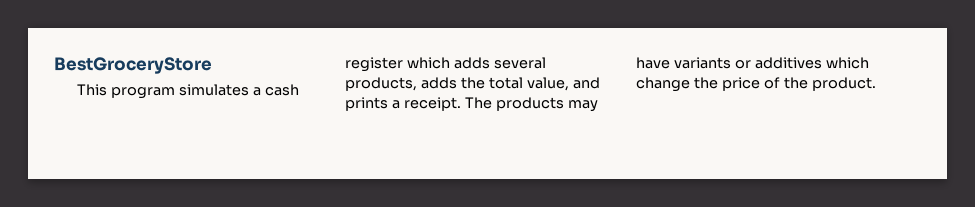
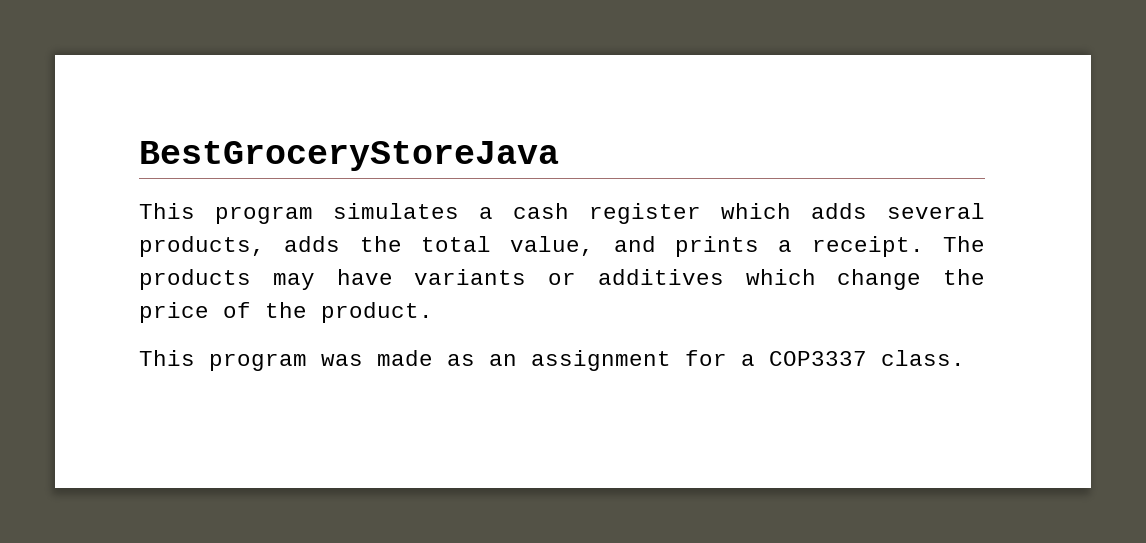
[54,57,212,74] BestGroceryStore -> [139,141,559,171] BestGroceryStoreJava
(876, 84) none -> [139,350,965,371] // This program was made as an assignment for a COP3337 class.

